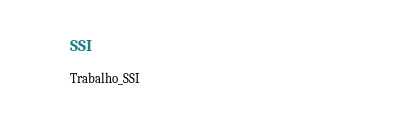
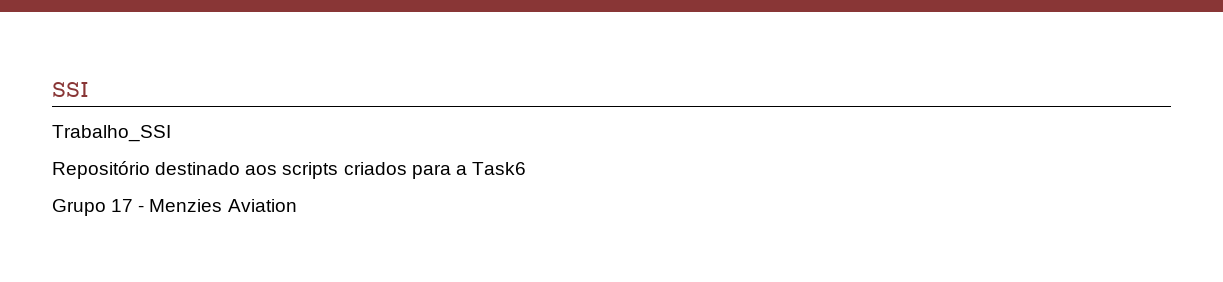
(140, 78) none -> [52,161,526,179] [52,199,297,216] // Repositório destinado aos scripts criados para a Task6 // Grupo 17 - Menzies Aviation

